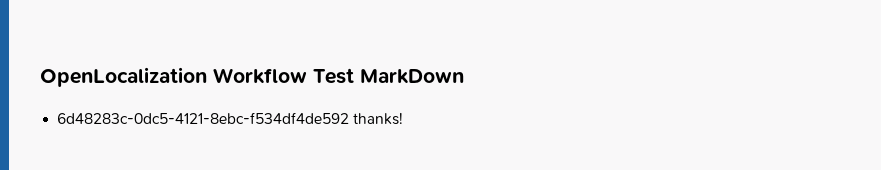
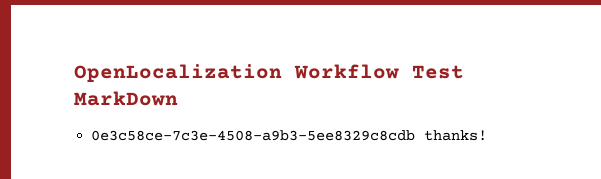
[57,112,350,124] 6d48283c-0dc5-4121-8ebc-f534df4de592 -> [91,130,416,141] 0e3c58ce-7c3e-4508-a9b3-5ee8329c8cdb

